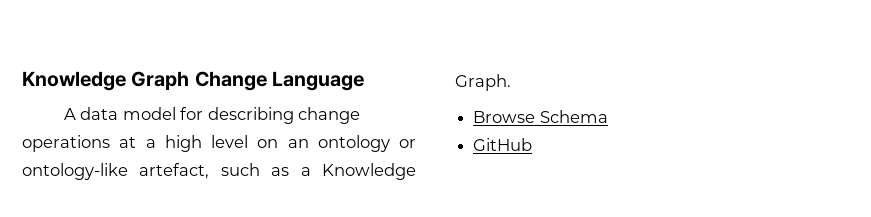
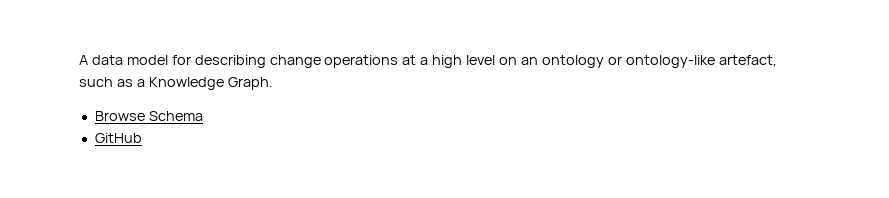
[22,71,365,91] Knowledge Graph Change Language // -> (79, 60) none

